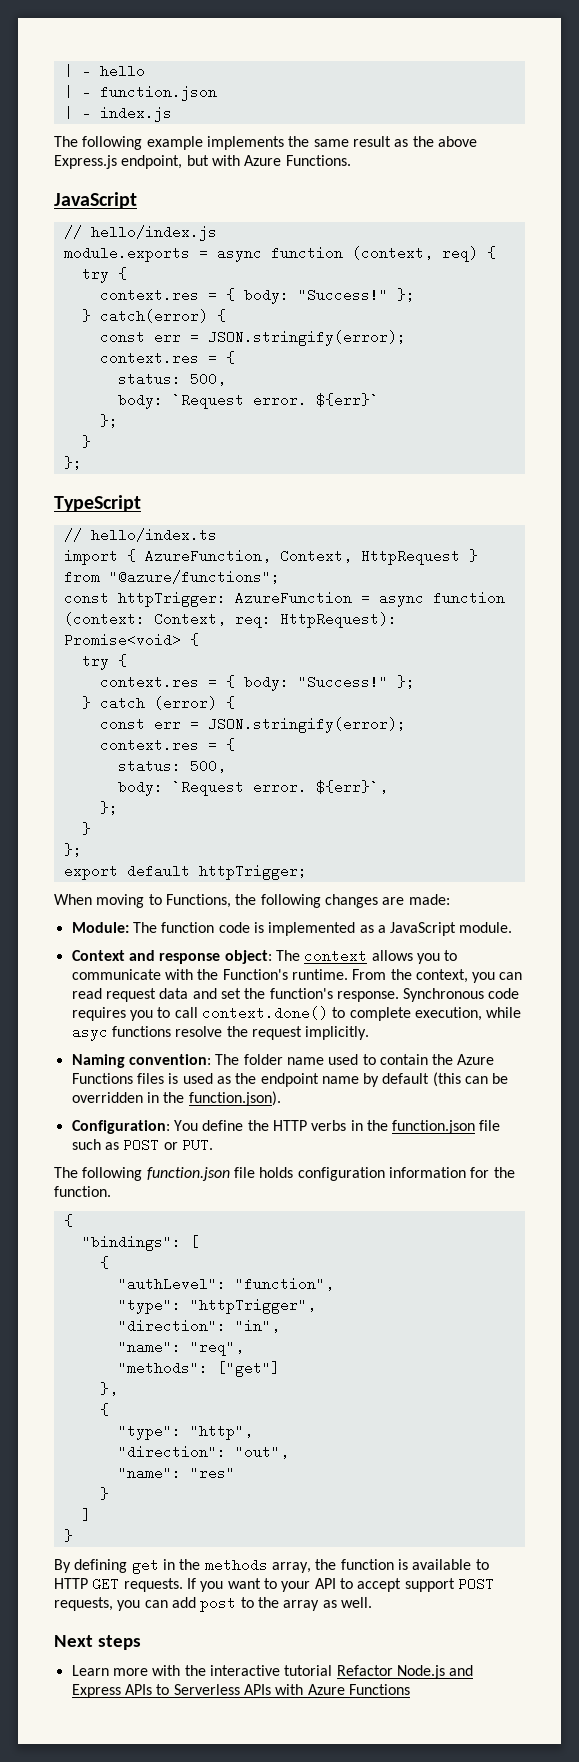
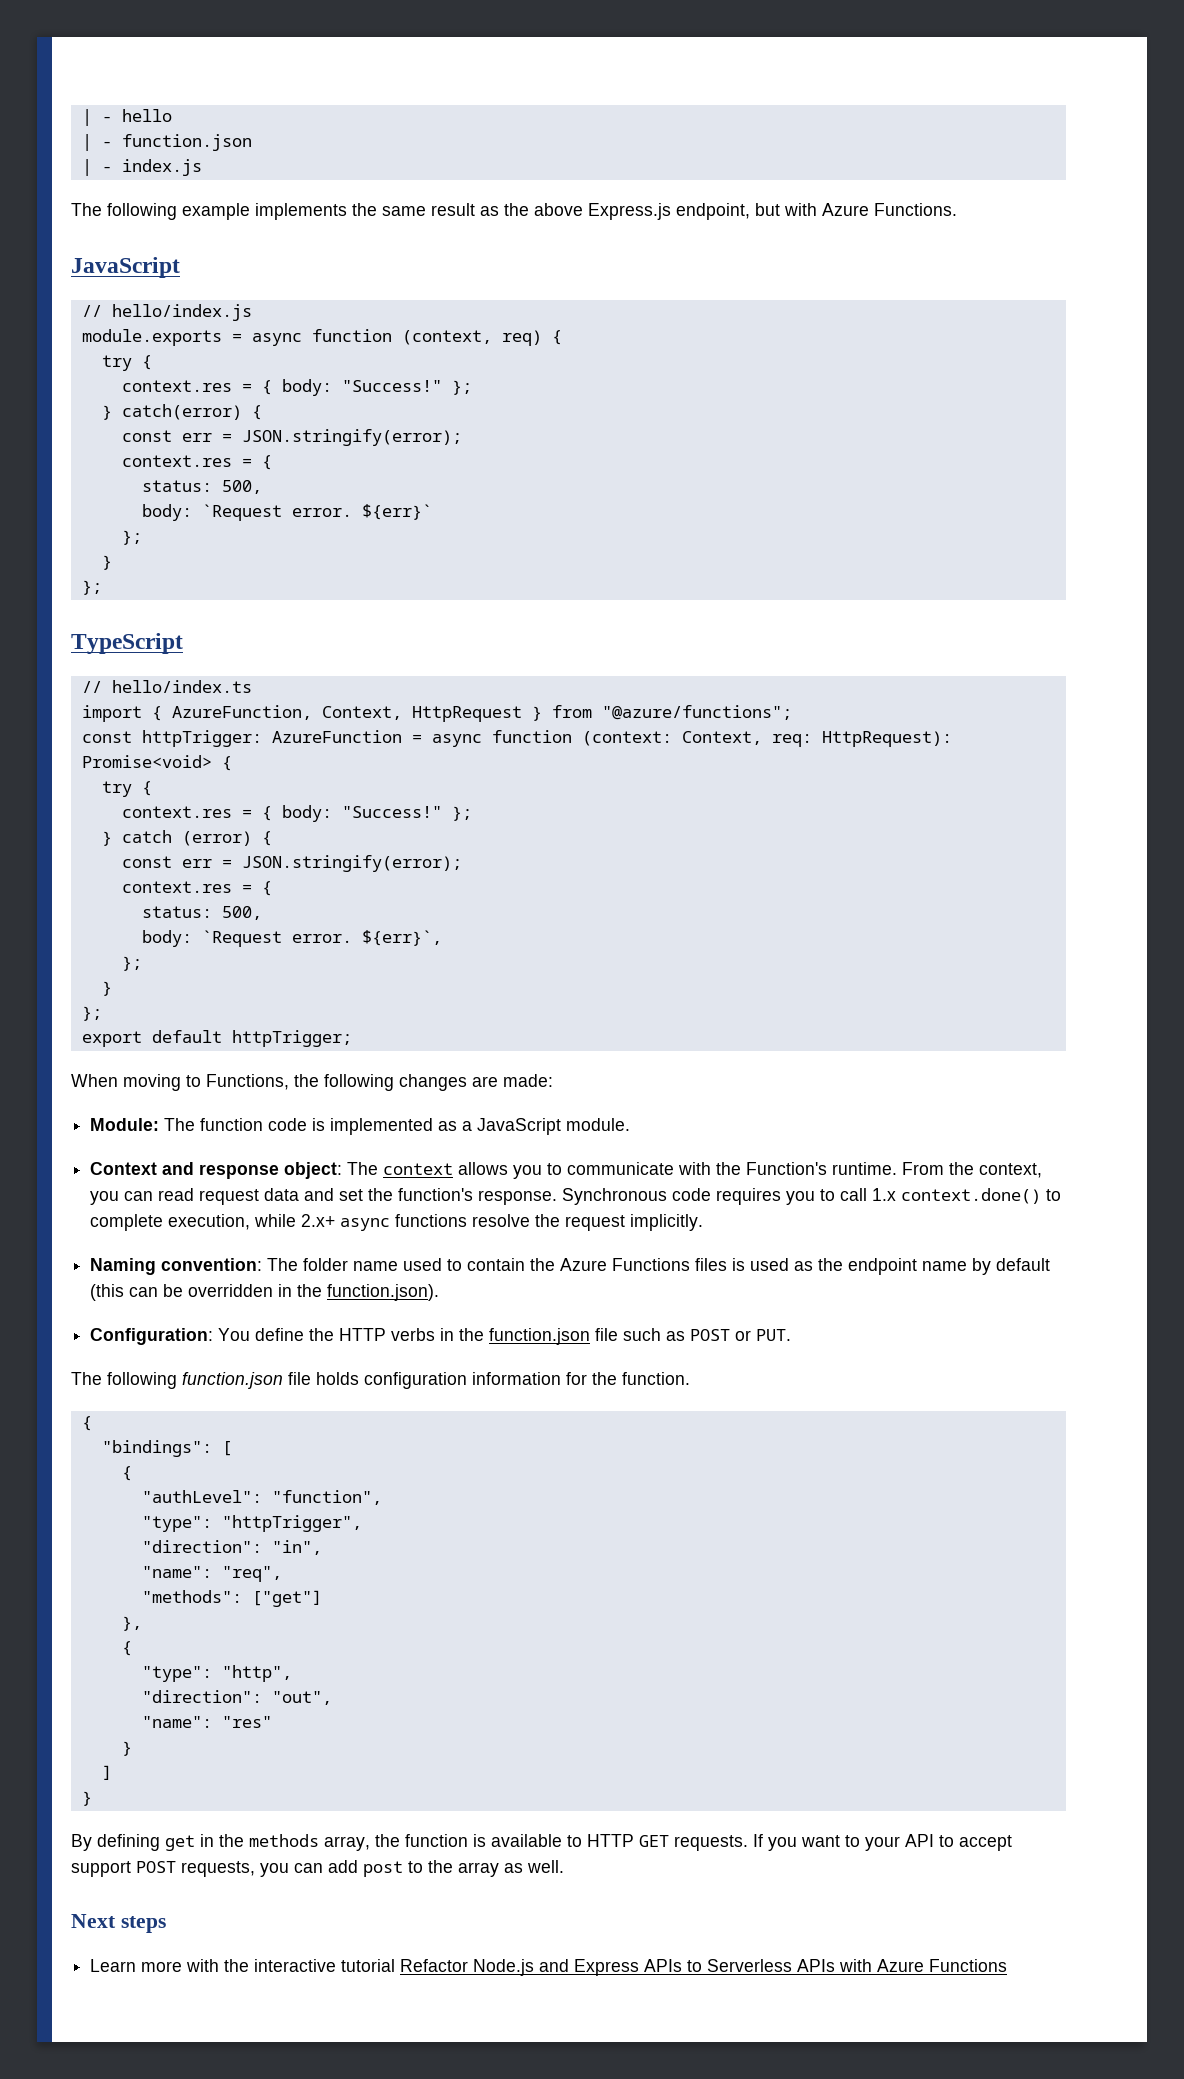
(198, 1012) none -> [872,1188,897,1201] 1.x
[71,1025,108,1041] asyc -> [301,1214,391,1231] 2.x+ async

